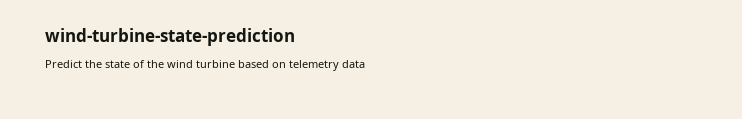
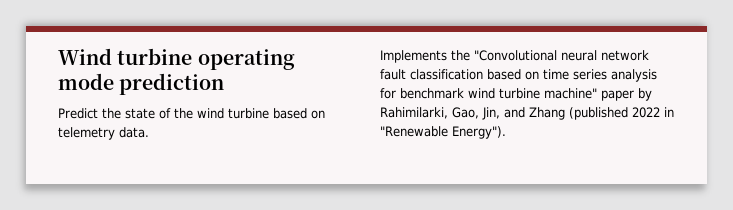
[45,28,295,46] wind-turbine-state-prediction -> [58,48,295,70] [58,73,225,95] Wind turbine operating mode prediction
[342,60,365,68] data -> [119,127,149,138] [380,50,649,63] [380,69,657,82] [380,88,652,101] [380,107,674,120] [380,126,506,139] data. // Implements the "Convolutional neural network fault classification based on time series analysis for benchmark wind turbine machine" paper by Rahimilarki, Gao, Jin, and Zhang (published 2022 in "Renewable Energy").

